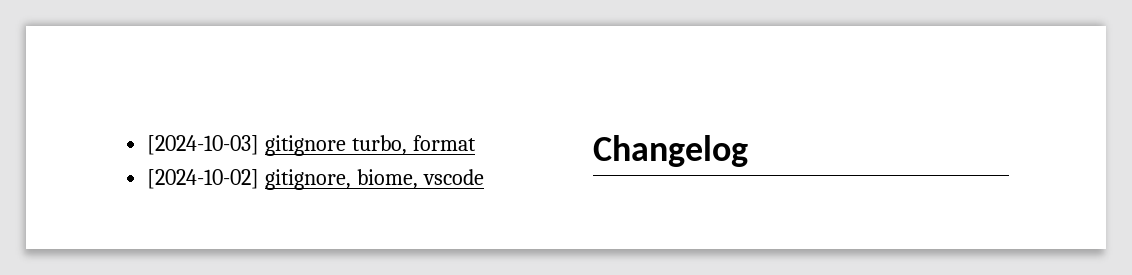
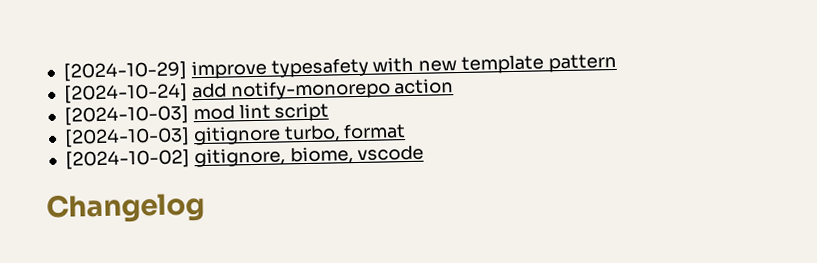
(147, 145) none -> [62,53,617,82] [63,78,455,104] [63,102,330,126] [2024-10-29] improve typesafety with new template pattern // [2024-10-24] add notify-monorepo action // [2024-10-03] mod lint script //

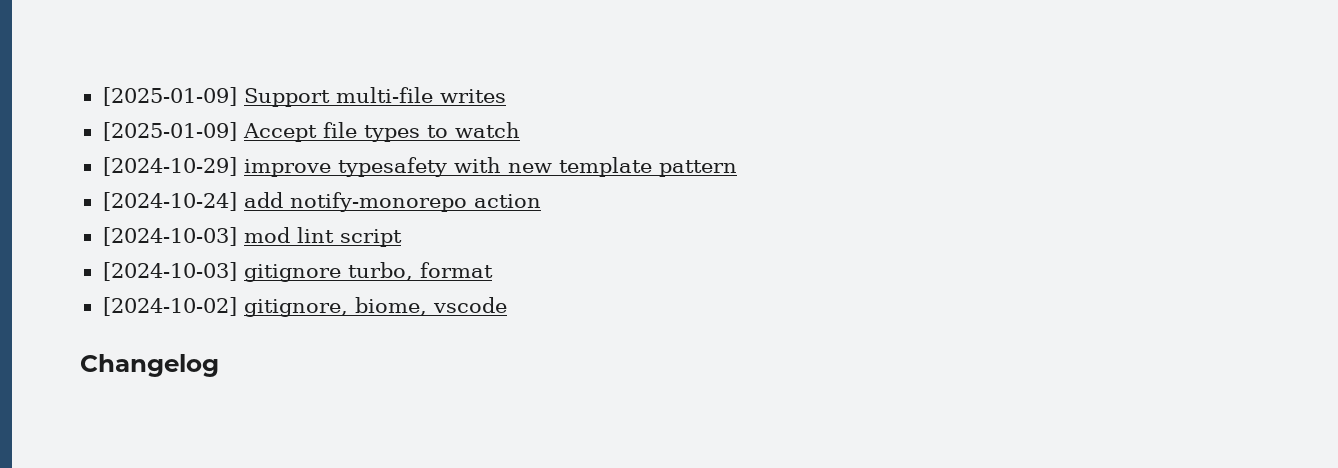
(62, 71) none -> [102,87,506,107] [102,122,520,142] [2025-01-09] Support multi-file writes // [2025-01-09] Accept file types to watch //

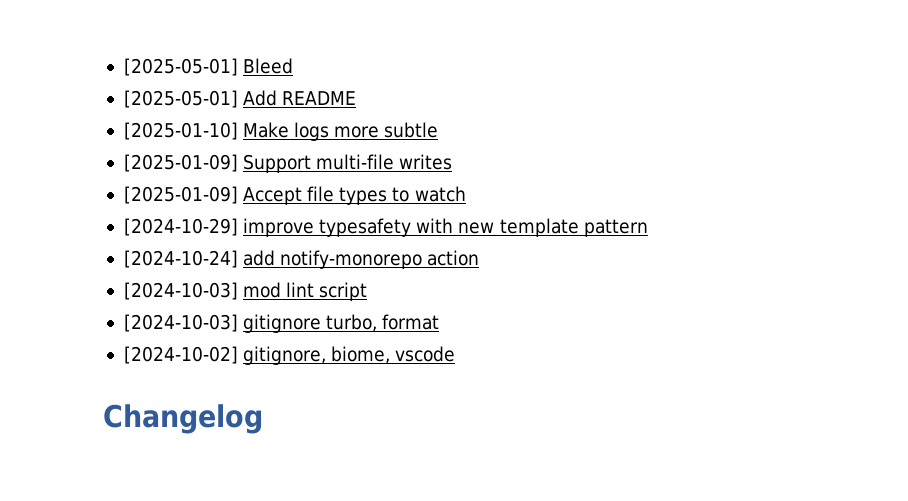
(102, 96) none -> [123,58,294,76] [123,90,357,108] [123,122,439,141] [2025-05-01] Bleed // [2025-05-01] Add README // [2025-01-10] Make logs more subtle //

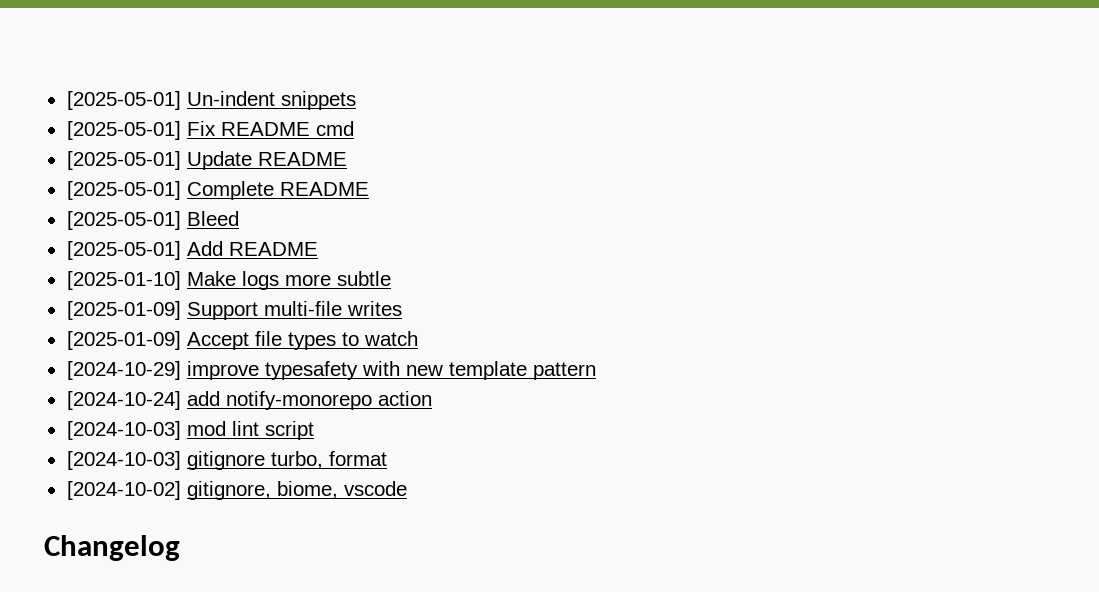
[123,58,238,76] [2025-05-01] -> [66,91,356,110] [66,121,354,140] [66,151,347,170] [66,181,369,200] [66,211,181,230] [2025-05-01] Un-indent snippets // [2025-05-01] Fix README cmd // [2025-05-01] Update README // [2025-05-01] Complete README // [2025-05-01]

